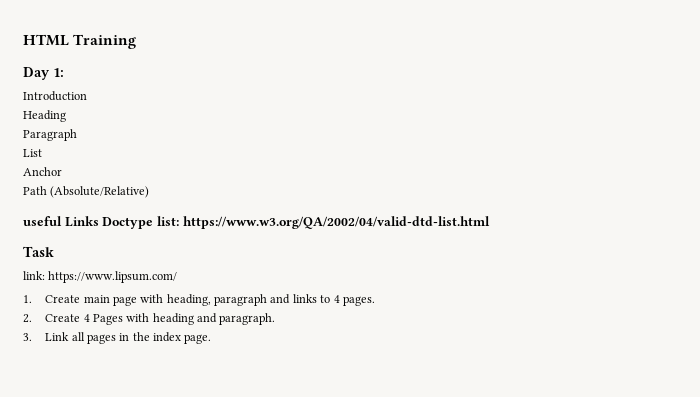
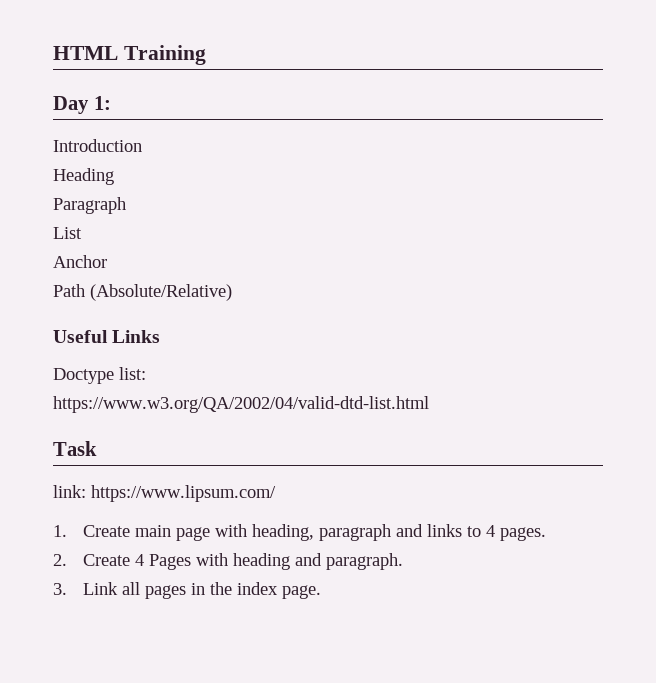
[23,216,62,226] useful -> [53,330,108,343] Useful
(99, 221) none -> (161, 336) //
(179, 221) none -> (146, 373) //

